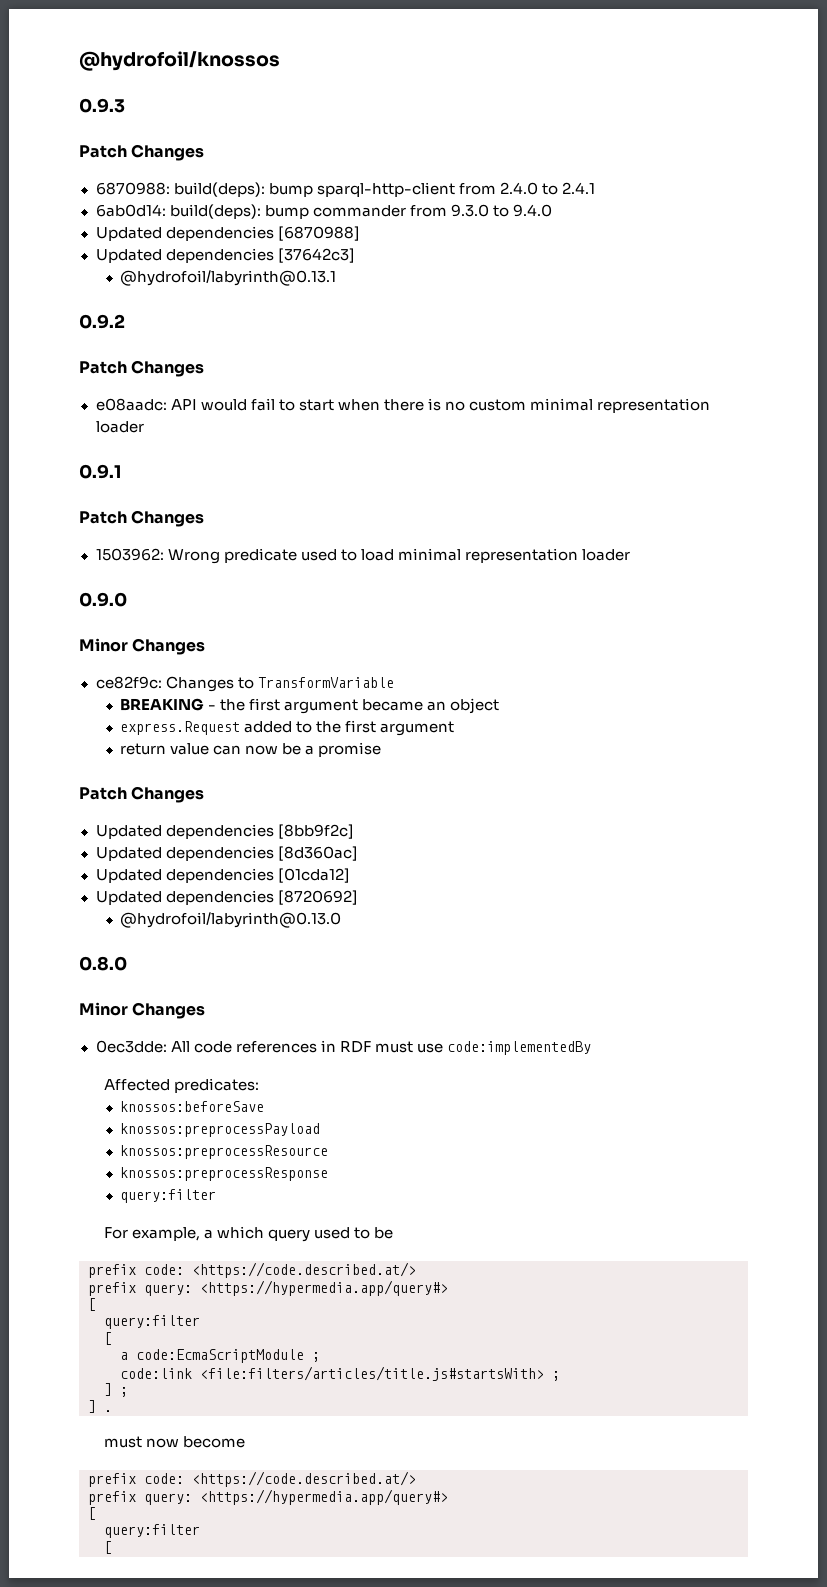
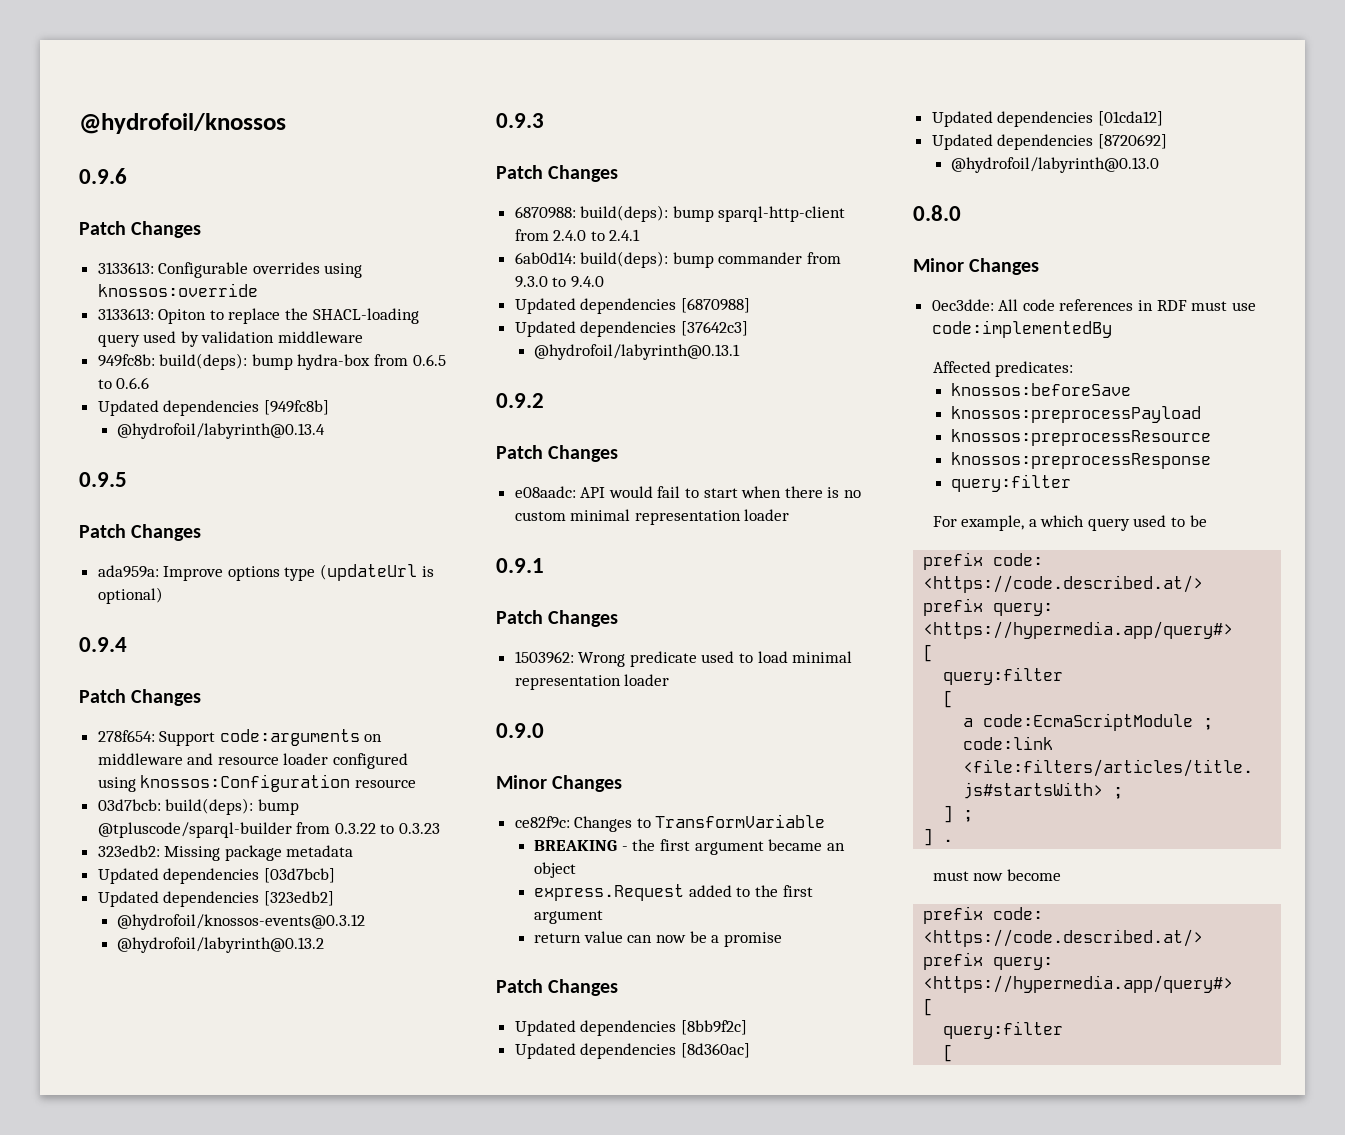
(280, 61) none -> [79,168,127,184] [79,221,202,238] [97,262,363,278] [97,283,258,297] [97,308,419,324] [97,331,364,347] [97,353,446,370] [97,377,150,389] [97,400,329,416] [117,423,326,439] [79,472,127,487] [79,524,202,541] [97,564,434,581] [97,587,163,604] [79,637,127,652] [79,689,202,706] [97,729,383,746] [97,753,409,769] [97,774,416,792] [97,798,299,815] [97,822,441,838] [97,845,354,861] [97,868,335,884] [97,891,334,907] [117,914,366,930] [117,937,325,953] // 0.9.6 // Patch Changes // 3133613: Configurable overrides using knossos:override // 3133613: Opiton to replace the SHACL-loading query used by validation middleware // 949fc8b: build(deps): bump hydra-box from 0.6.5 to 0.6.6 // Updated dependencies [949fc8b] // @hydrofoil/labyrinth@0.13.4 // 0.9.5 // Patch Changes // ada959a: Improve options type (updateUrl is optional) // 0.9.4 // Patch Changes // 278f654: Support code:arguments on middleware and resource loader configured using knossos:Configuration resource // 03d7bcb: build(deps): bump @tpluscode/sparql-builder from 0.3.22 to 0.3.23 // 323edb2: Missing package metadata // Updated dependencies [03d7bcb] // Updated dependencies [323edb2] // @hydrofoil/knossos-events@0.3.12 // @hydrofoil/labyrinth@0.13.2

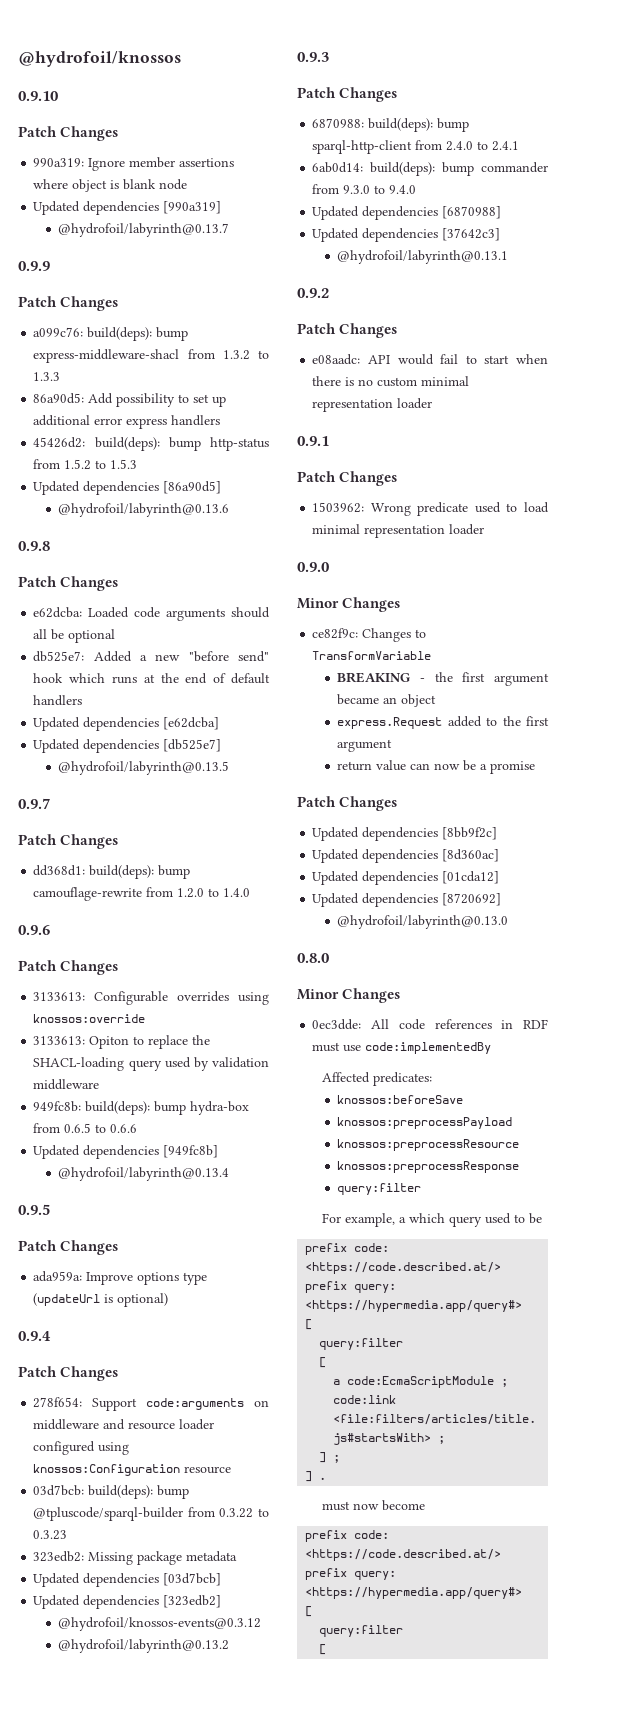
(286, 123) none -> [18,91,58,101] [18,126,119,141] [33,157,235,171] [33,179,188,192] [33,201,222,215] [58,223,230,237] [18,261,50,271] [18,296,119,311] [33,327,189,341] [33,349,269,363] [33,372,61,381] [33,393,227,407] [33,415,221,429] [33,437,269,451] [33,459,138,470] [33,481,222,495] [58,503,230,517] [18,541,50,551] [18,576,119,591] [33,607,270,621] [33,629,116,643] [33,651,269,662] [33,673,271,684] [33,695,83,706] [33,717,220,731] [33,739,222,753] [58,761,230,775] [18,798,50,809] [18,834,119,849] [33,865,191,879] [33,887,251,901] // 0.9.10 // Patch Changes // 990a319: Ignore member assertions where object is blank node // Updated dependencies [990a319] // @hydrofoil/labyrinth@0.13.7 // 0.9.9 // Patch Changes // a099c76: build(deps): bump express-middleware-shacl from 1.3.2 to 1.3.3 // 86a90d5: Add possibility to set up additional error express handlers // 45426d2: build(deps): bump http-status from 1.5.2 to 1.5.3 // Updated dependencies [86a90d5] // @hydrofoil/labyrinth@0.13.6 // 0.9.8 // Patch Changes // e62dcba: Loaded code arguments should all be optional // db525e7: Added a new "before send" hook which runs at the end of default handlers // Updated dependencies [e62dcba] // Updated dependencies [db525e7] // @hydrofoil/labyrinth@0.13.5 // 0.9.7 // Patch Changes // dd368d1: build(deps): bump camouflage-rewrite from 1.2.0 to 1.4.0

